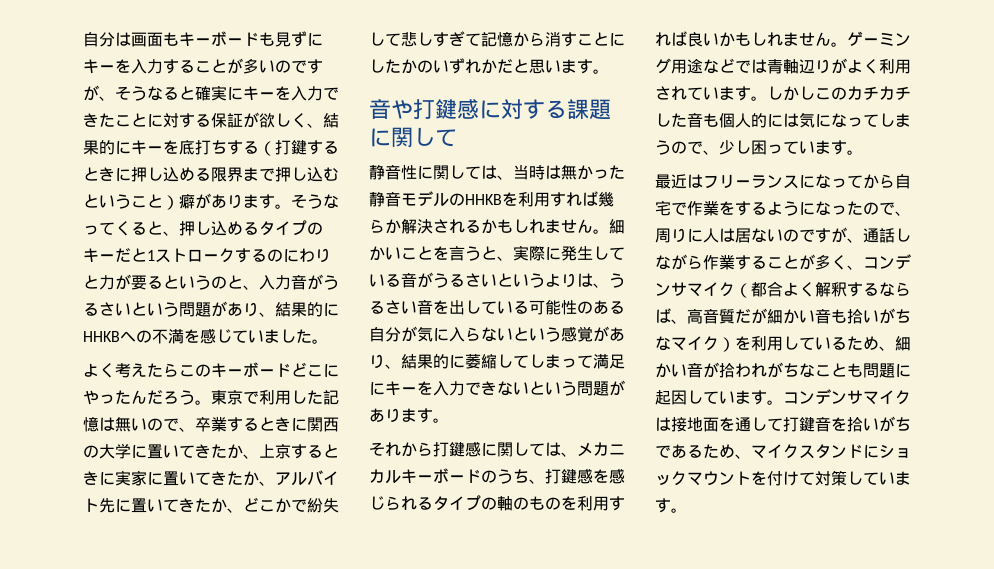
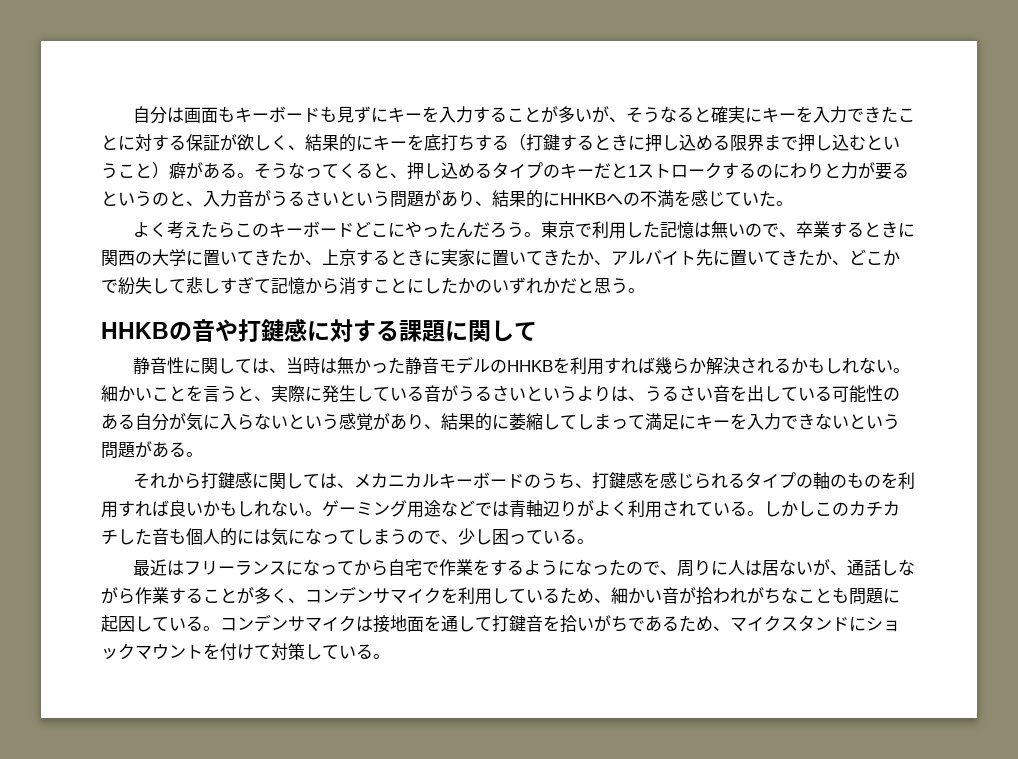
[275,59,323,74] のです -> (593, 115) none
[227,194,275,209] ります -> [220,163,237,178] る
[264,329,296,343] まし -> (759, 199) none
[545,59,609,74] います。 // -> [611,278,645,294] [101,321,192,341] う。 // HHKBの
[545,219,593,233] ません -> [859,357,894,374] ない
[385,408,433,423] ります -> [169,442,186,457] る
[783,32,831,46] ません -> [271,500,305,517] ない
[719,86,751,101] ます -> [730,501,747,516] る
[815,140,847,155] ます -> [560,529,577,544] る
[783,228,831,243] のです -> (814, 568) none
[735,281,911,298] [655,308,911,324] [655,336,735,352] （都合よく解釈するならば、高音質だが細かい音も拾いがちなマイク） -> (441, 595) none
[735,390,767,405] ます -> [186,616,203,631] る
[895,471,911,485] [655,498,671,513] ます -> [356,644,373,659] る

